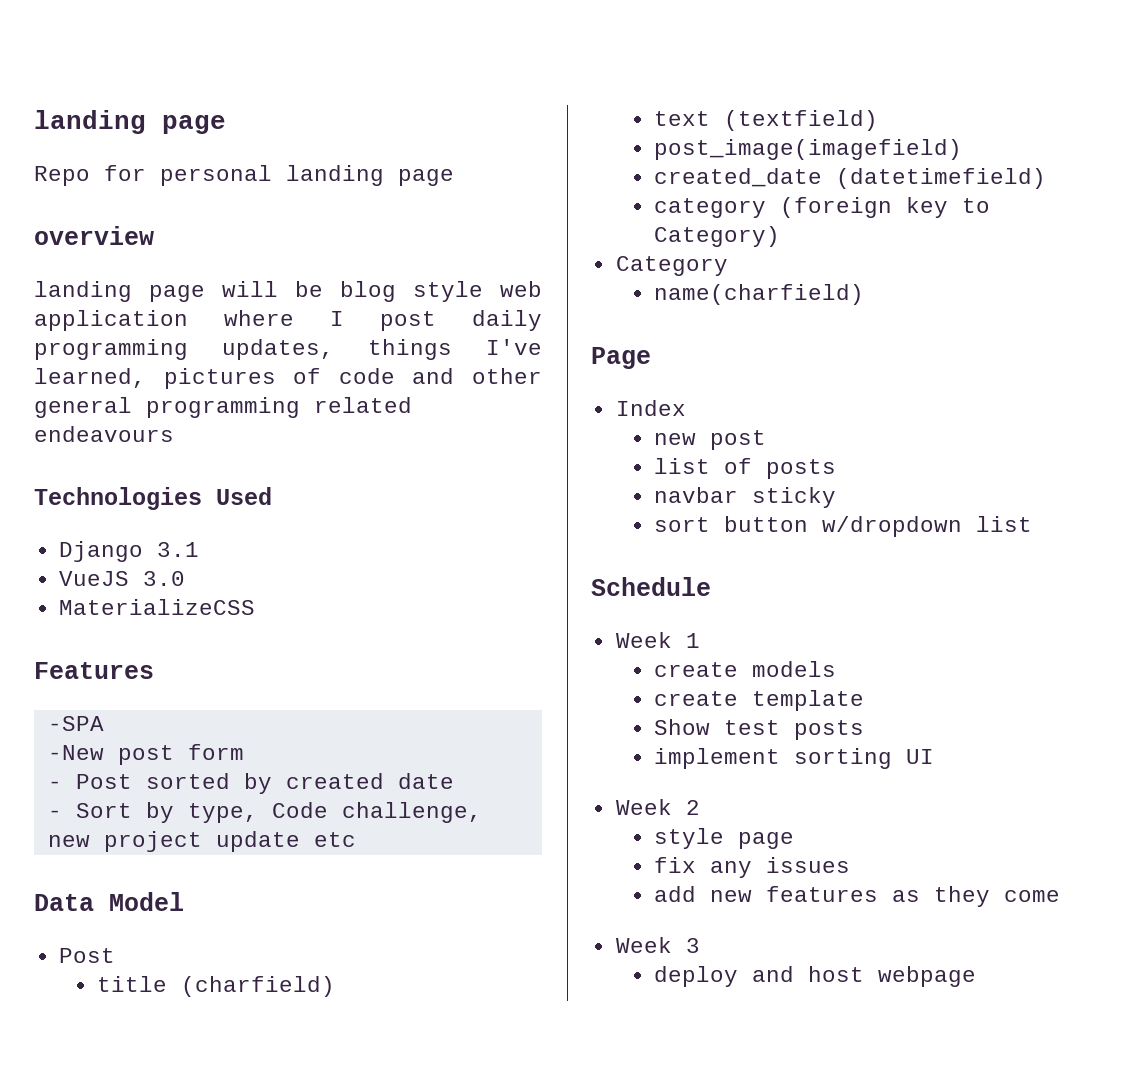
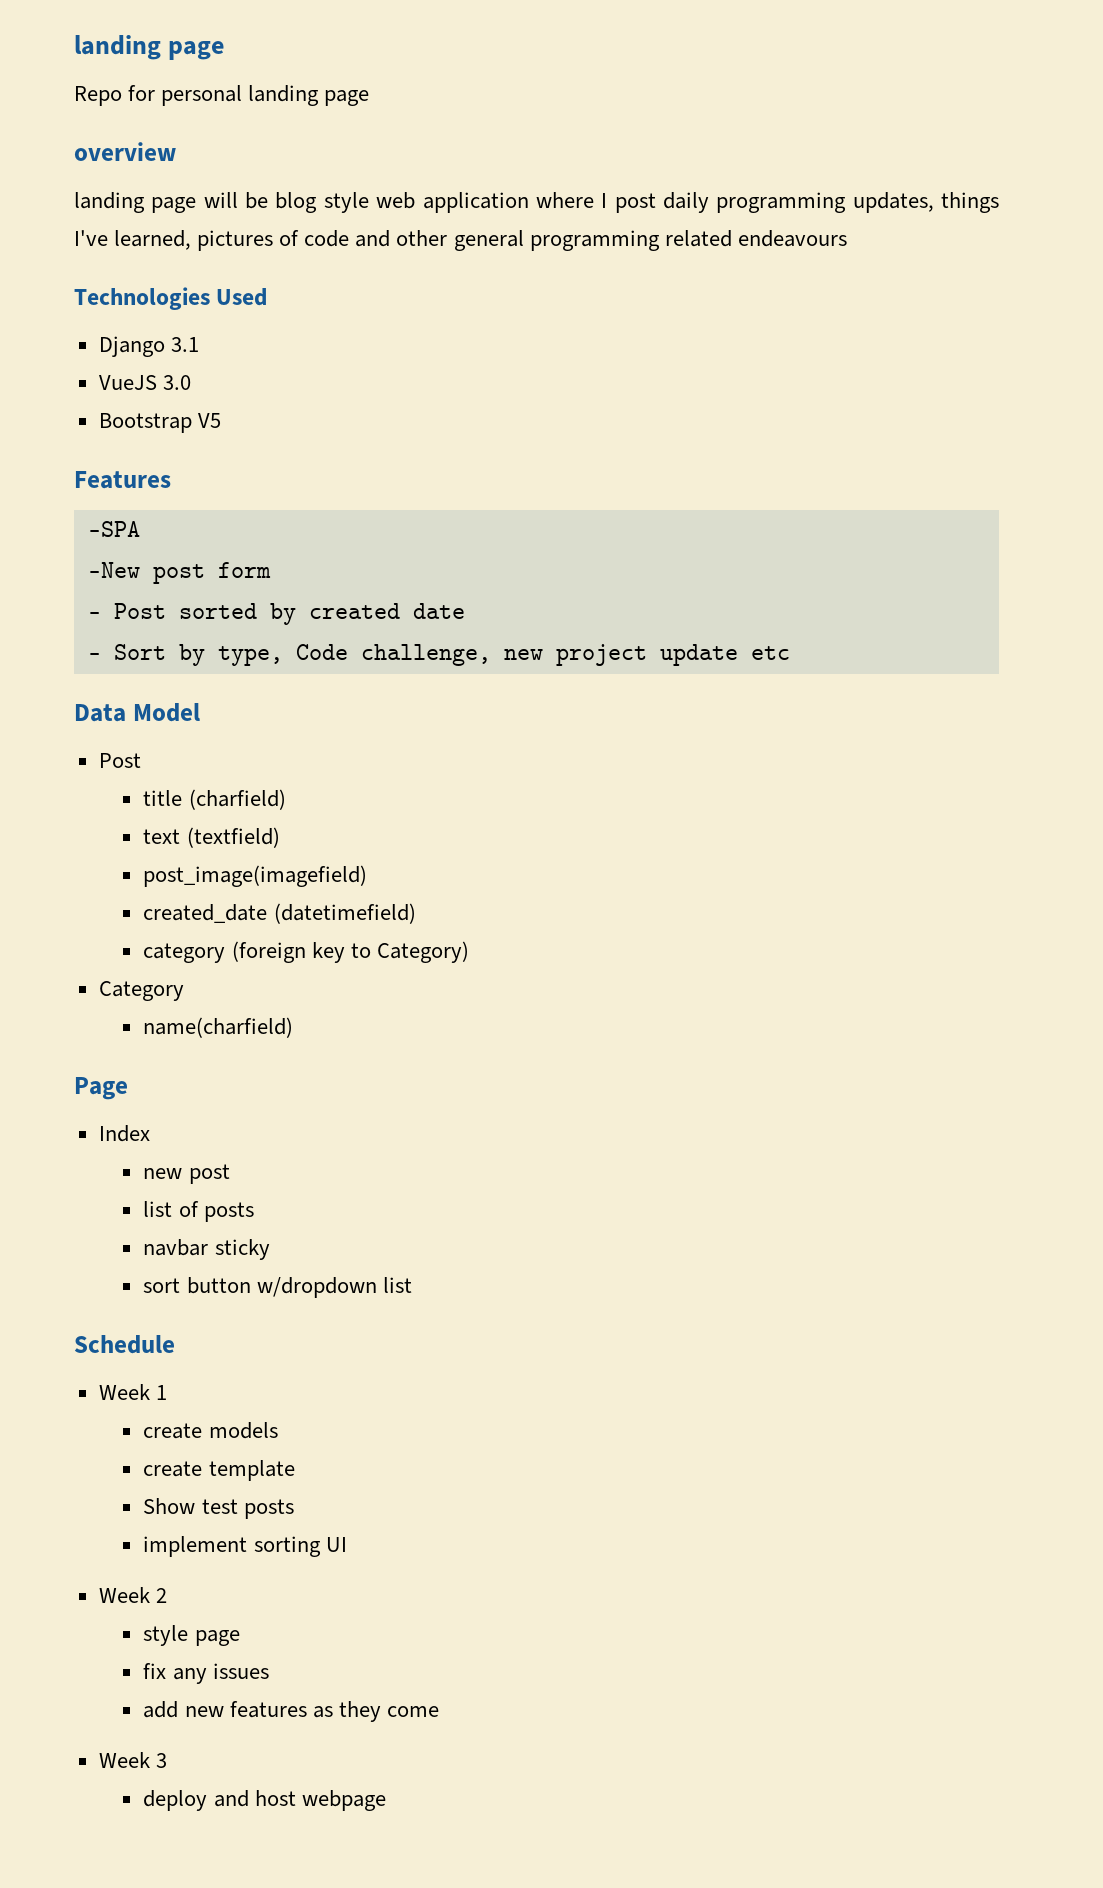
[58,599,255,615] MaterializeCSS -> [98,413,221,433] Bootstrap V5

